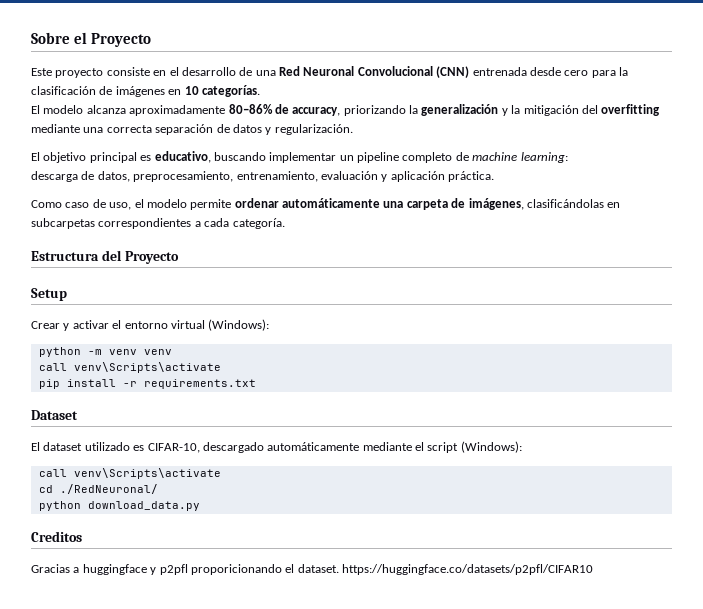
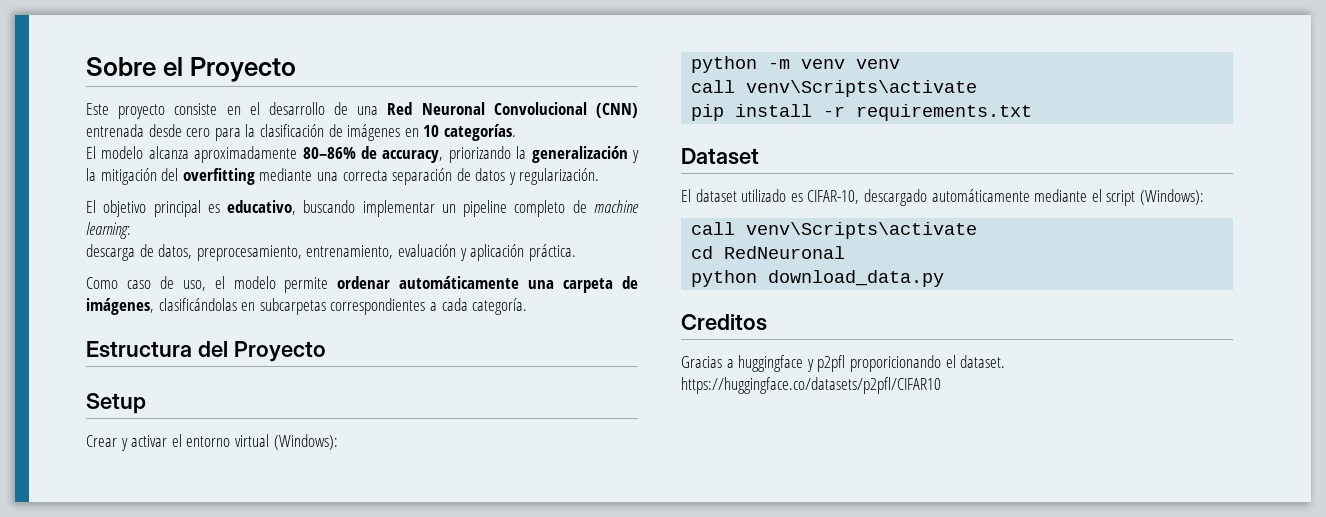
[59,484,158,494] ./RedNeuronal/ -> [724,246,846,259] RedNeuronal

